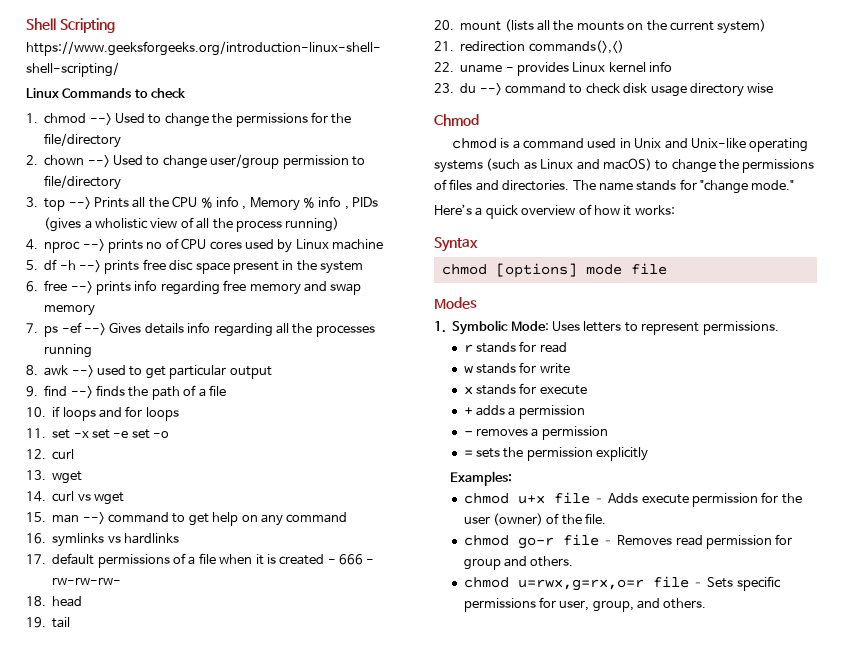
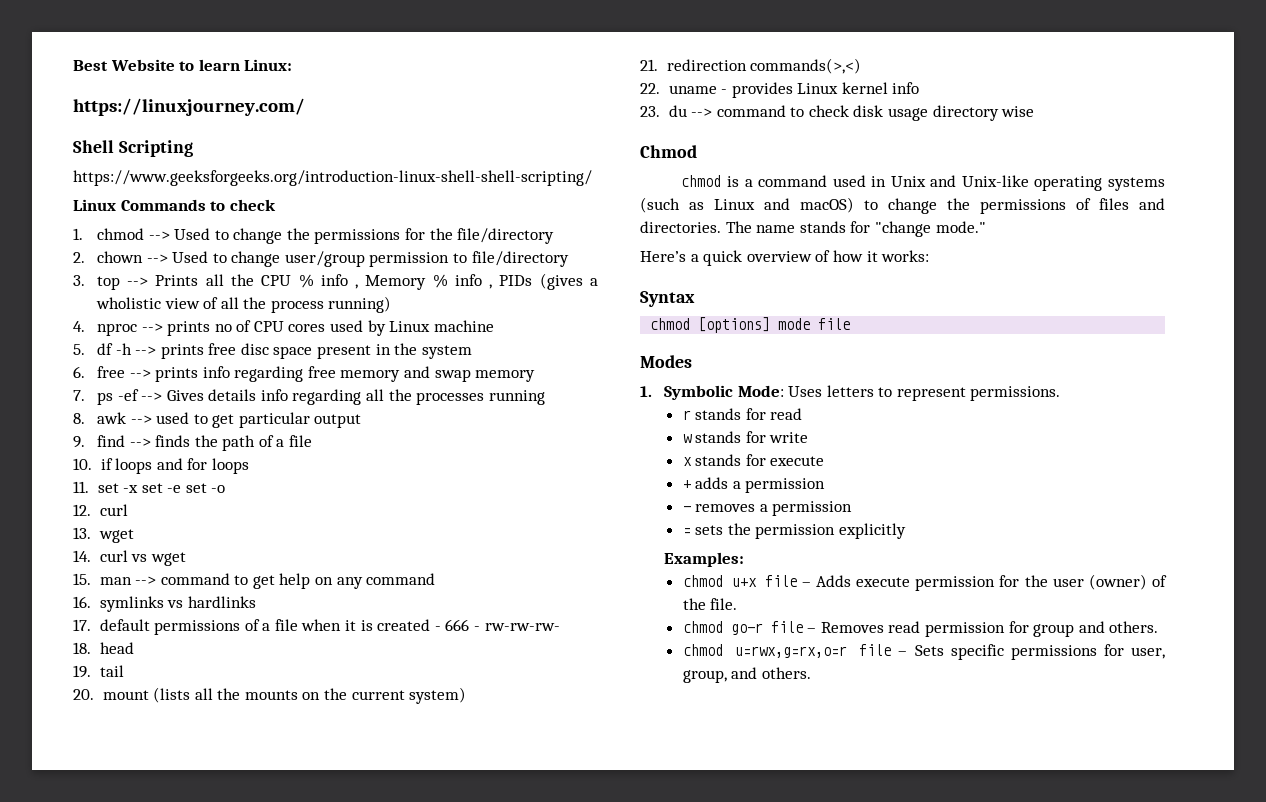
(26, 24) none -> [73,59,293,71] [73,98,305,116] Best Website to learn Linux: // https://linuxjourney.com/ //

